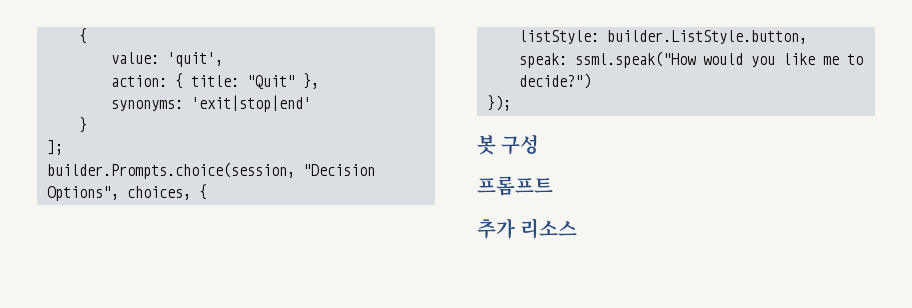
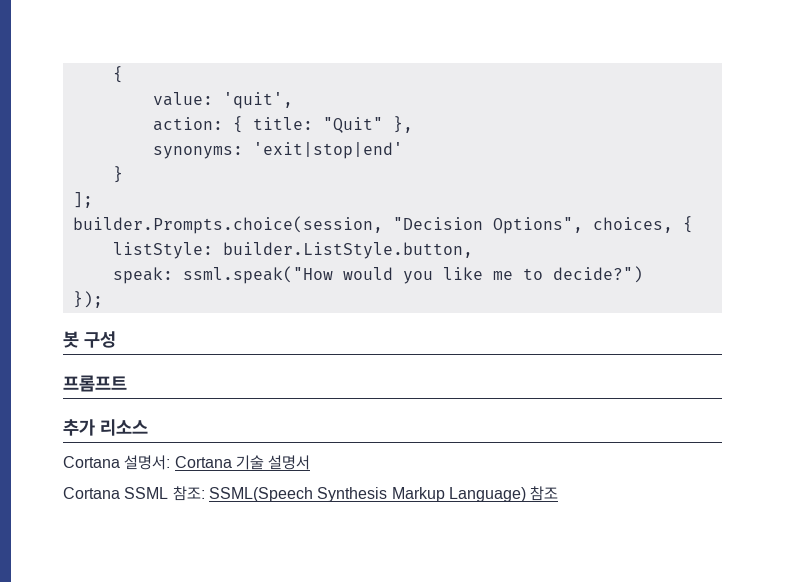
(578, 228) none -> [63,455,311,470] [63,486,559,502] // Cortana 설명서: Cortana 기술 설명서 // Cortana SSML 참조: SSML(Speech Synthesis Markup Language) 참조

